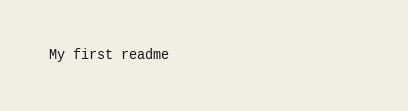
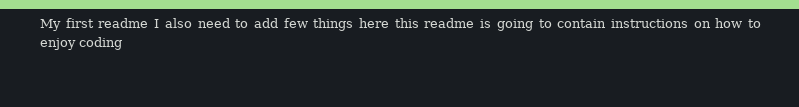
(169, 53) none -> [154,18,762,31] [40,37,122,50] I also need to add few things here this readme is going to contain instructions on how to enjoy coding

